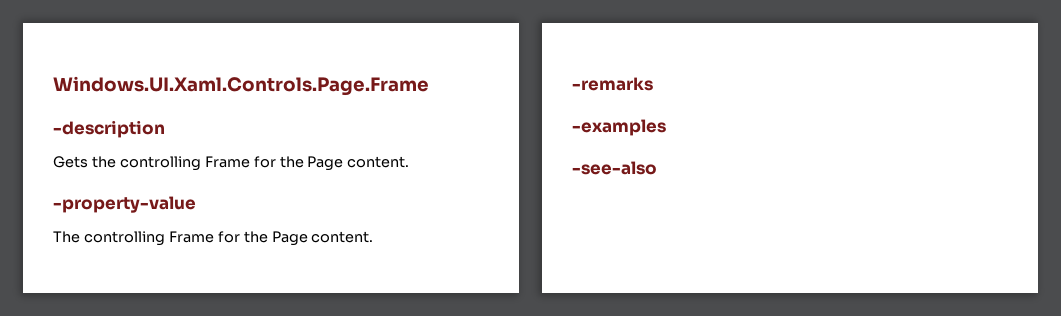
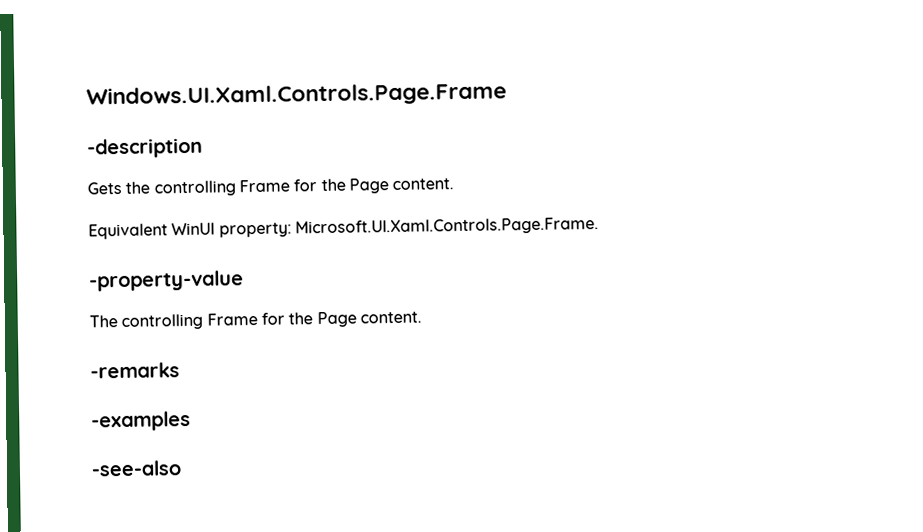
(410, 162) none -> [88,216,599,240] // Equivalent WinUI property: Microsoft.UI.Xaml.Controls.Page.Frame.

